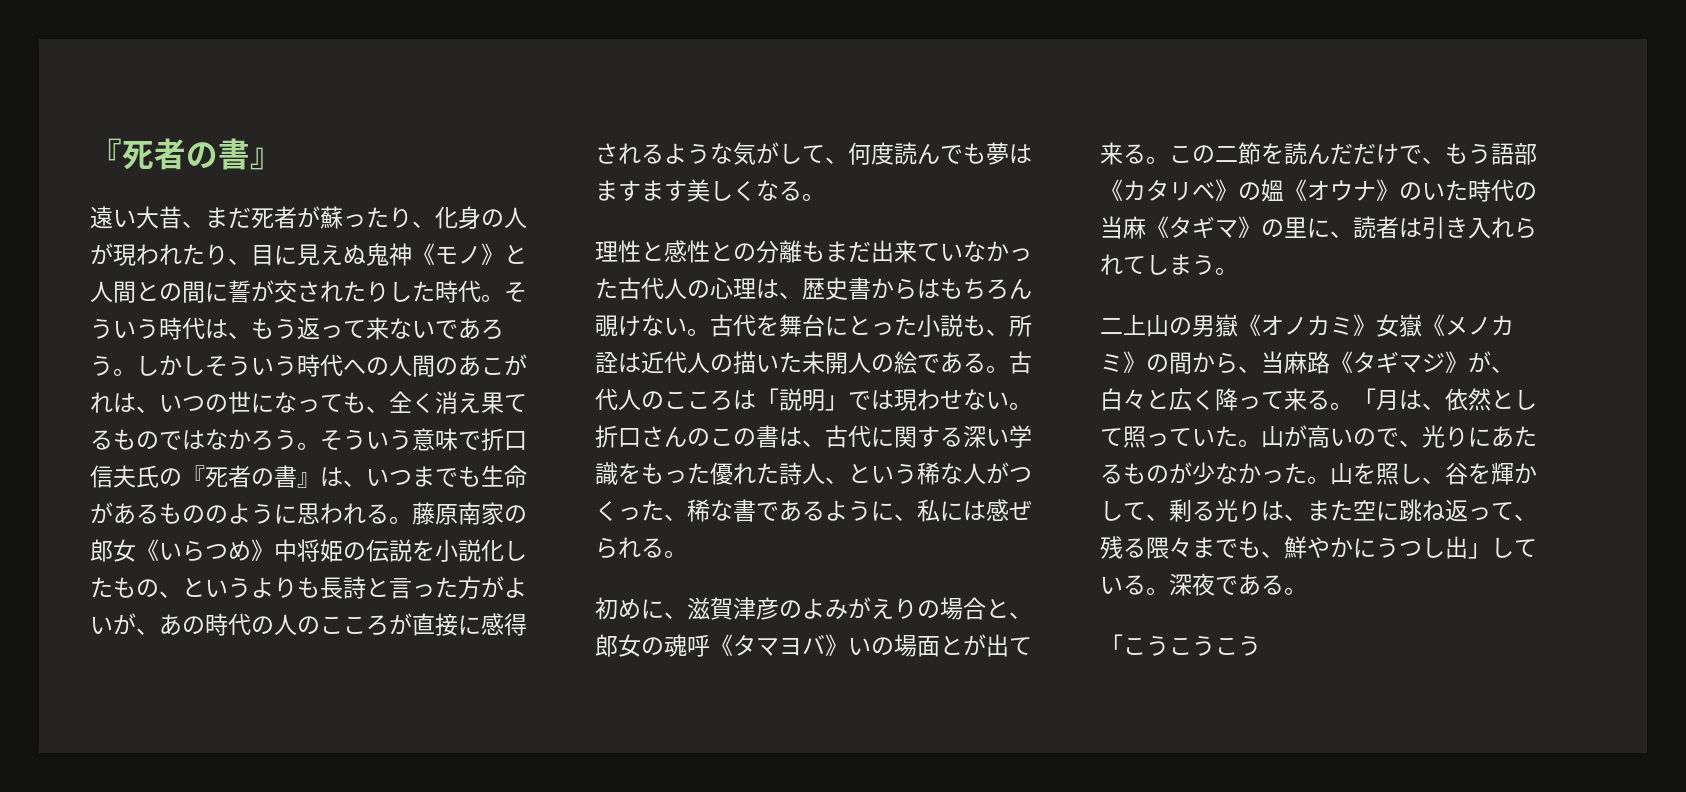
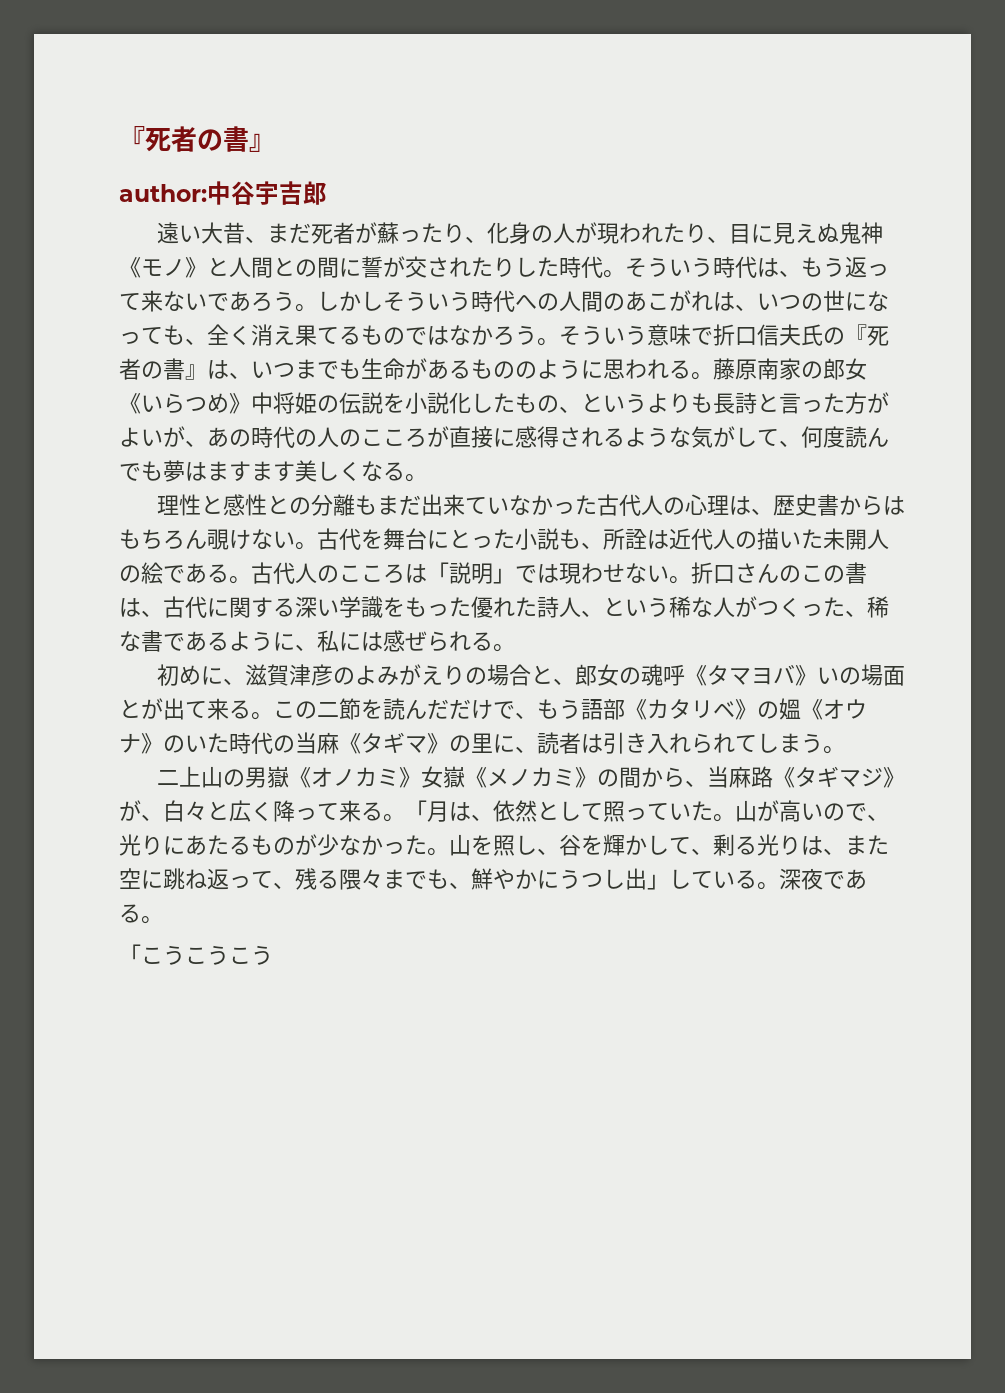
[90,138,282,170] 『死者の書』 -> [119,126,275,152] [119,181,327,205] 『死者の書』 // author:中谷宇吉郎

